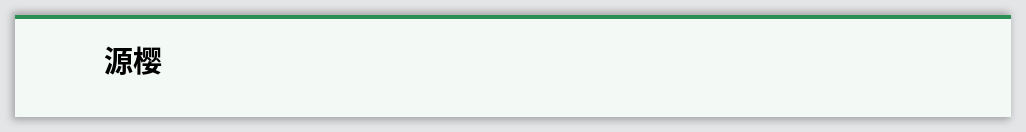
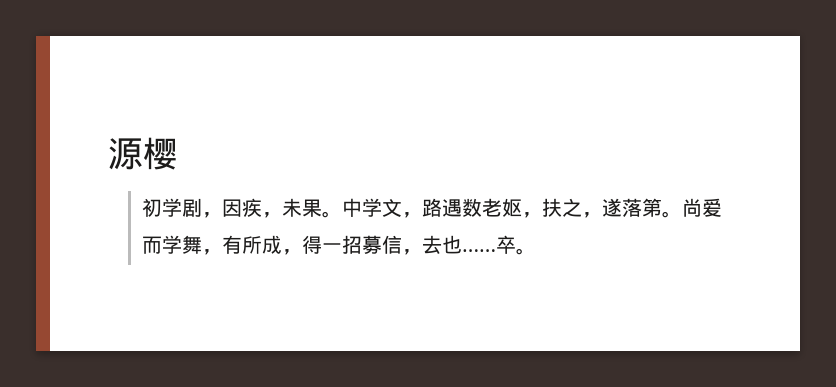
(162, 60) none -> [142,198,723,218] [142,235,537,255] // 初学剧，因疾，未果。中学文，路遇数老妪，扶之，遂落第。尚爱而学舞，有所成，得一招募信，去也……卒。

